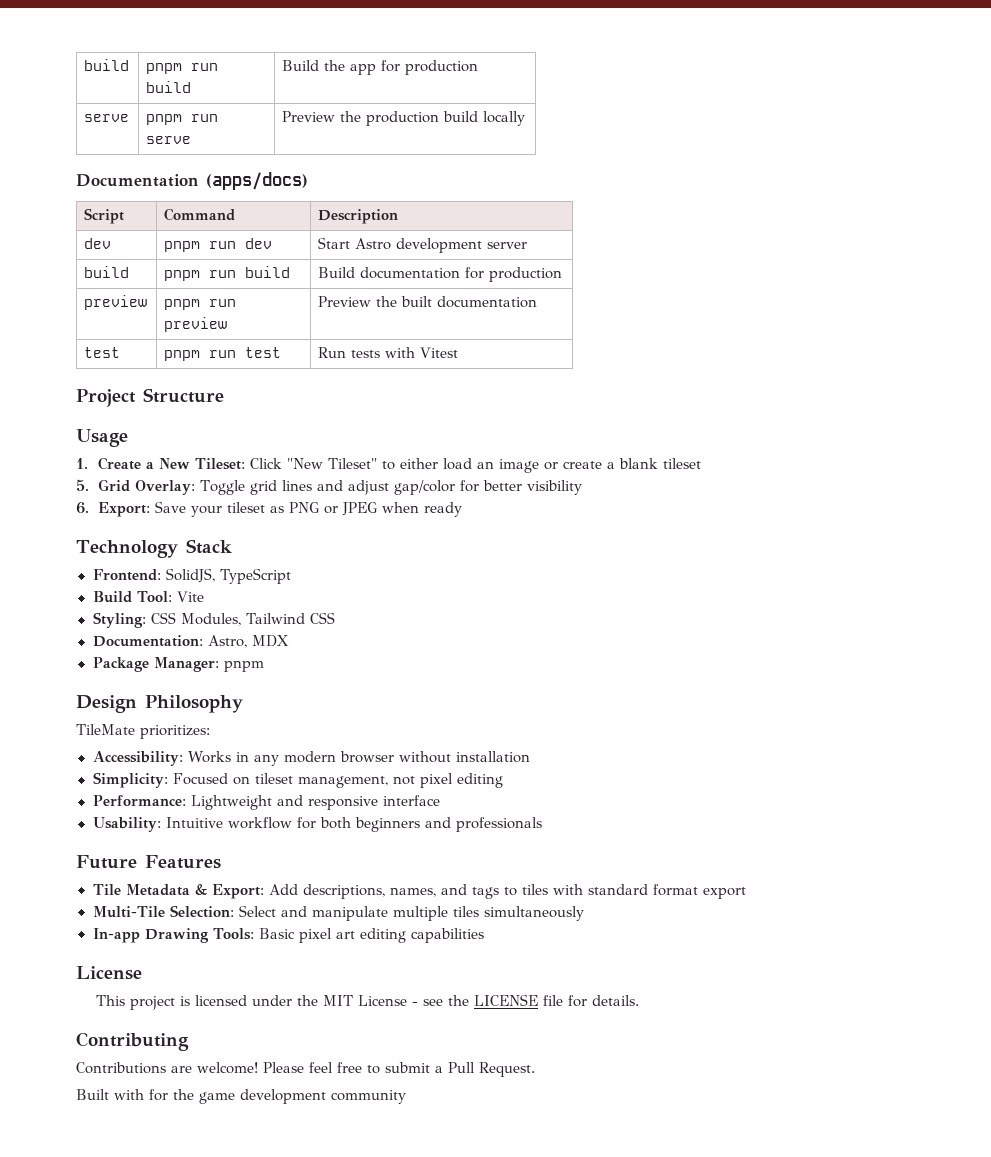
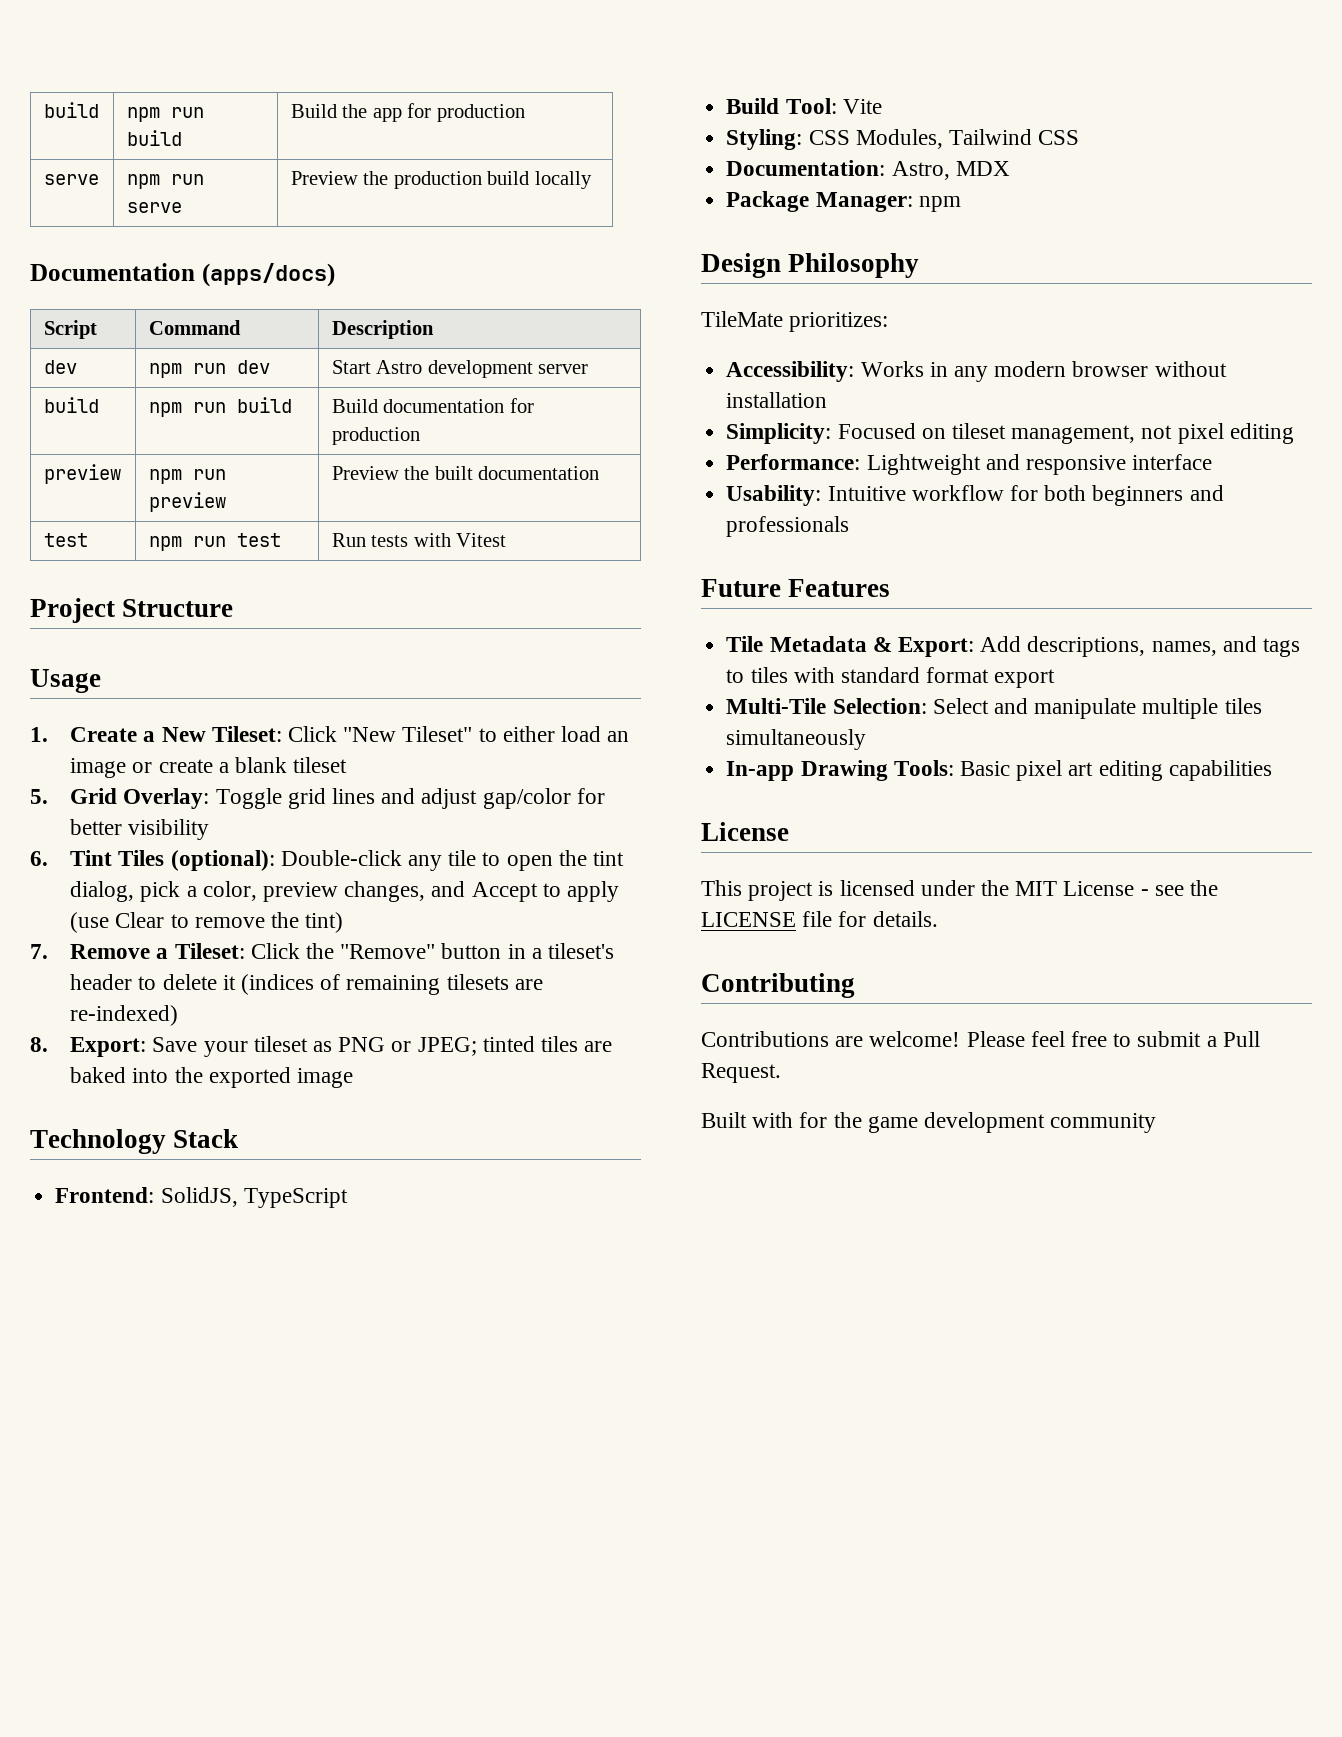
[84,59,130,71] [146,63,183,74] build | pnpm -> [43,102,99,118] [126,107,160,122] build | npm
[146,114,183,125] pnpm -> [126,174,160,189] npm
[164,241,201,252] pnpm -> [148,363,182,378] npm
[164,270,201,281] pnpm -> [148,402,182,417] npm
[164,299,201,310] pnpm -> [148,469,182,484] npm
[164,350,201,361] pnpm -> [148,536,182,551] npm
(89, 508) none -> [70,850,624,871] [70,881,619,902] [70,912,344,933] [30,943,614,959] [70,974,543,995] [70,1005,179,1026] [30,1037,48,1052] Tint Tiles (optional): Double‑click any tile to open the tint dialog, pick a color, preview changes, and Accept to apply (use Clear to remove the tint) // 7. Remove a Tileset: Click the "Remove" button in a tileset's header to delete it (indices of remaining tilesets are re-indexed) // 8.
[341,502,462,517] JPEG when ready -> [417,1036,613,1056] [70,1067,353,1088] JPEG; tinted tiles are baked into the exported image
[223,660,264,672] pnpm -> [918,196,961,212] npm

